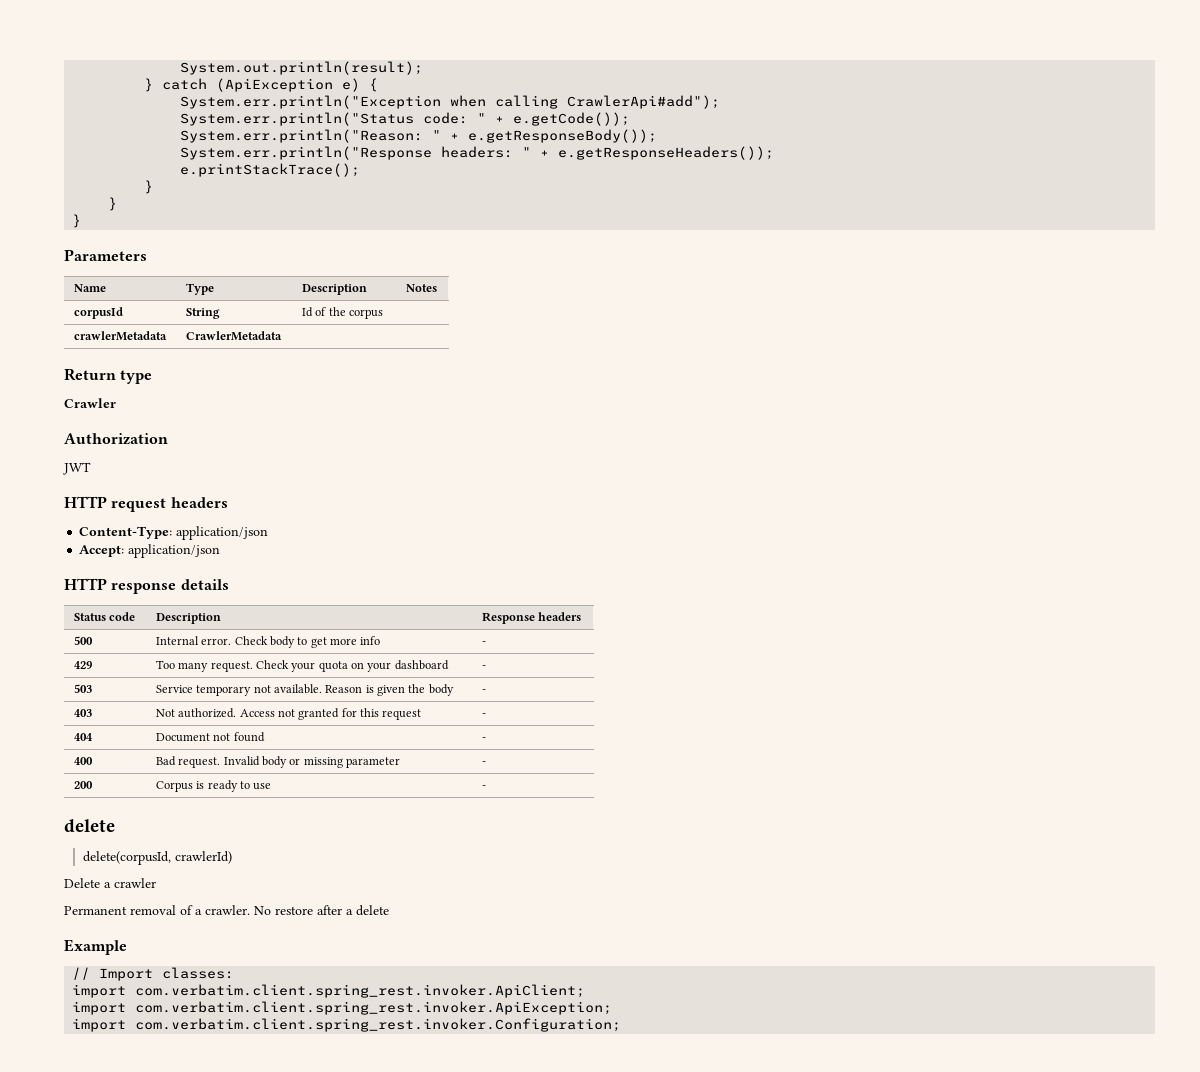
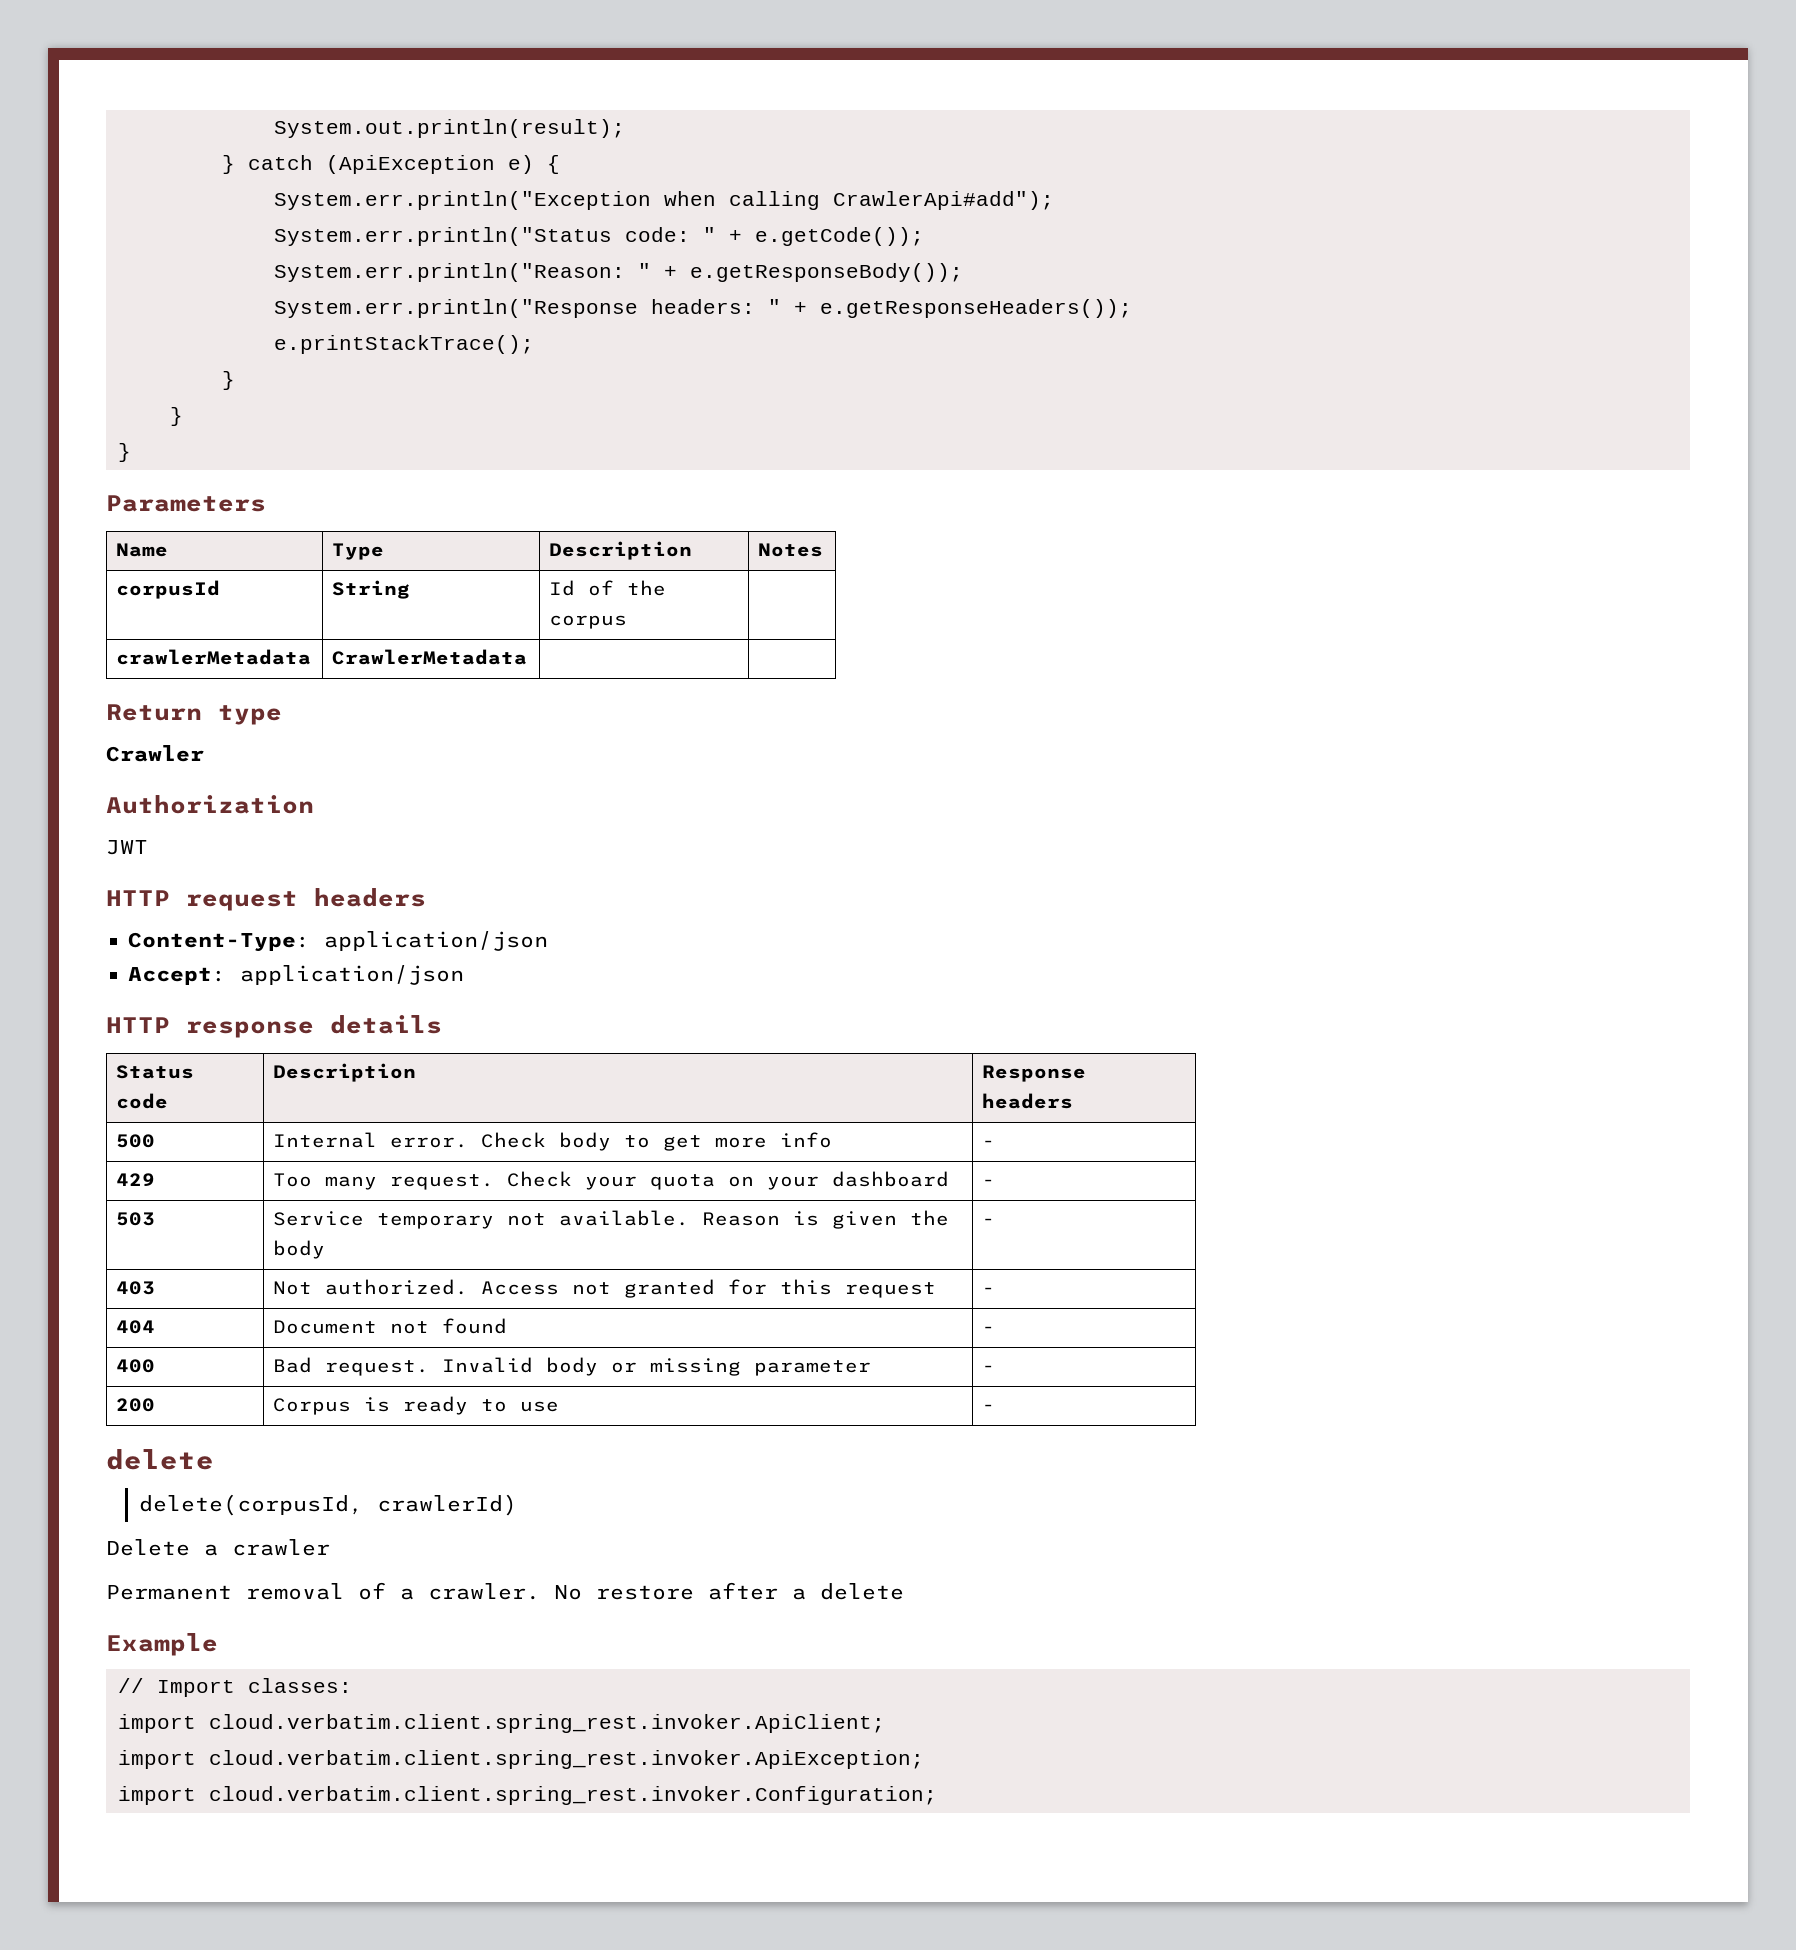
[135,984,586,998] [72,1001,613,1015] [72,1018,622,1032] com.verbatim.client.spring_rest.invoker.ApiClient; // import com.verbatim.client.spring_rest.invoker.ApiException; // import com.verbatim.client.spring_rest.invoker.Configuration; -> [209,1714,885,1733] [118,1750,924,1769] [118,1786,937,1805] cloud.verbatim.client.spring_rest.invoker.ApiClient; // import cloud.verbatim.client.spring_rest.invoker.ApiException; // import cloud.verbatim.client.spring_rest.invoker.Configuration;

